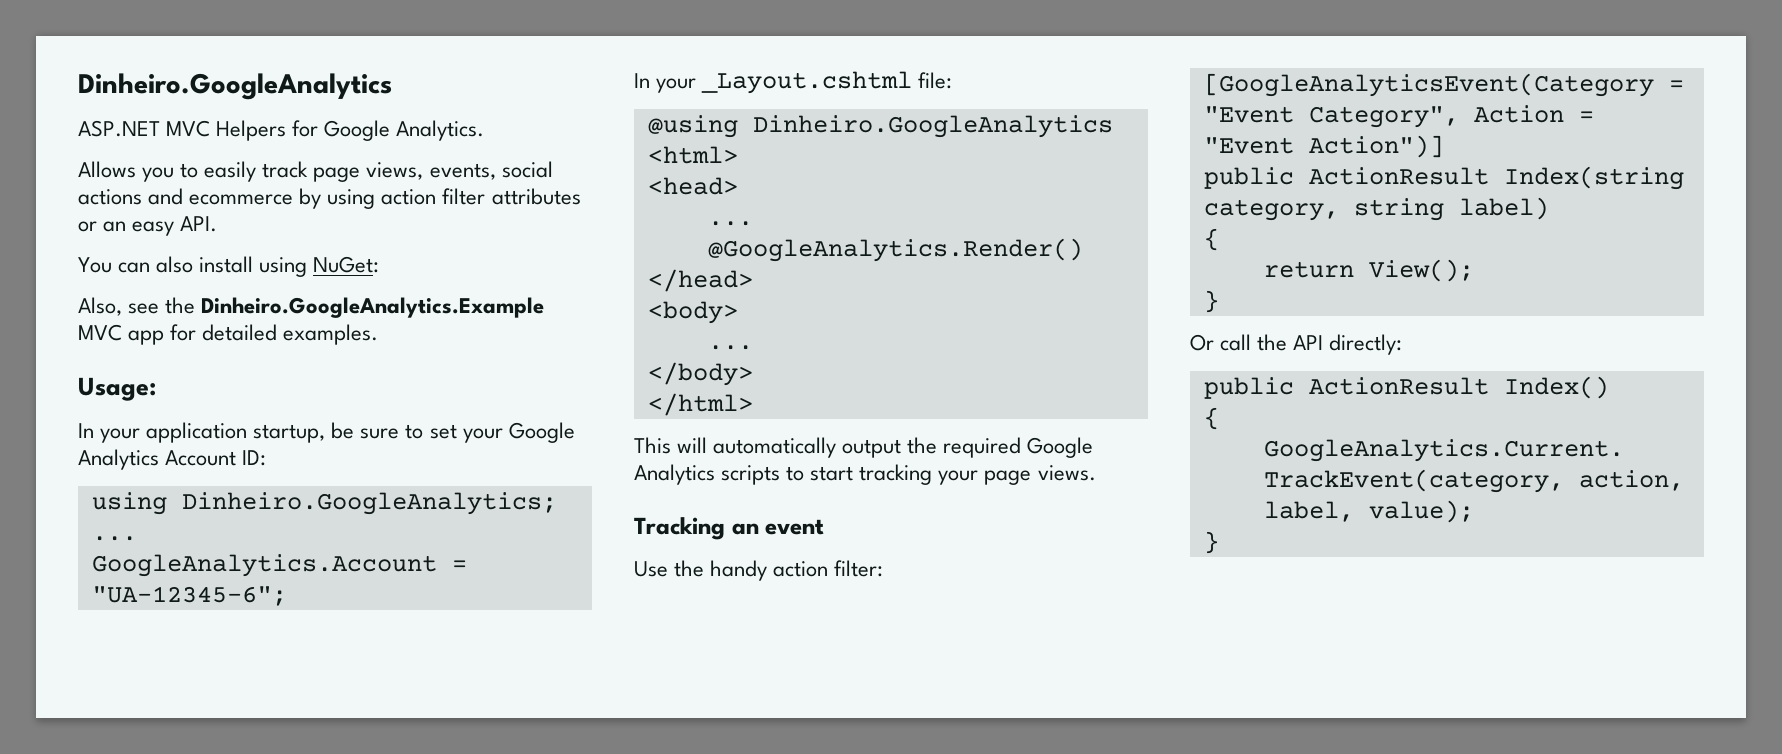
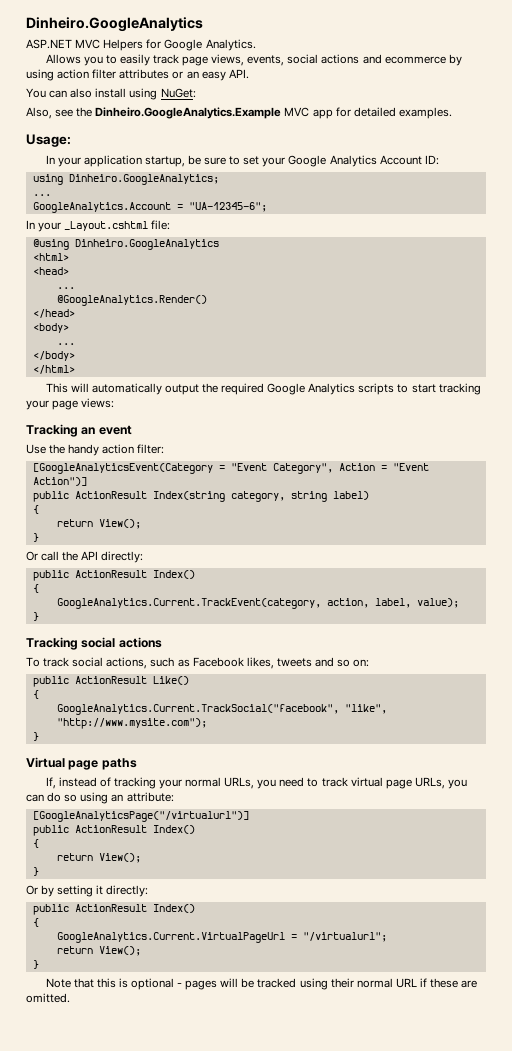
[1037,465,1096,481] views. -> [81,398,115,408] views:
(1219, 542) none -> [26,637,162,650] [26,657,370,669] [32,676,189,687] [32,690,39,699] [56,704,387,715] [56,718,207,729] [32,732,39,741] [26,757,137,770] [45,777,468,789] [26,792,174,804] [32,811,249,822] [32,825,195,836] [32,839,39,848] [56,853,141,863] [32,867,39,876] [26,885,149,897] [32,904,195,915] [32,918,39,927] [56,932,387,943] [56,946,141,956] [32,960,39,969] [45,978,478,990] [26,993,70,1003] // Tracking social actions // To track social actions, such as Facebook likes, tweets and so on: // public ActionResult Like() // { // GoogleAnalytics.Current.TrackSocial("facebook", "like", "http://www.mysite.com"); // } // Virtual page paths // If, instead of tracking your normal URLs, you need to track virtual page URLs, you can do so using an attribute: // [GoogleAnalyticsPage("/virtualurl")] // public ActionResult Index() // { // return View(); // } // Or by setting it directly: // public ActionResult Index() // { // GoogleAnalytics.Current.VirtualPageUrl = "/virtualurl"; // return View(); // } // Note that this is optional - pages will be tracked using their normal URL if these are omitted.

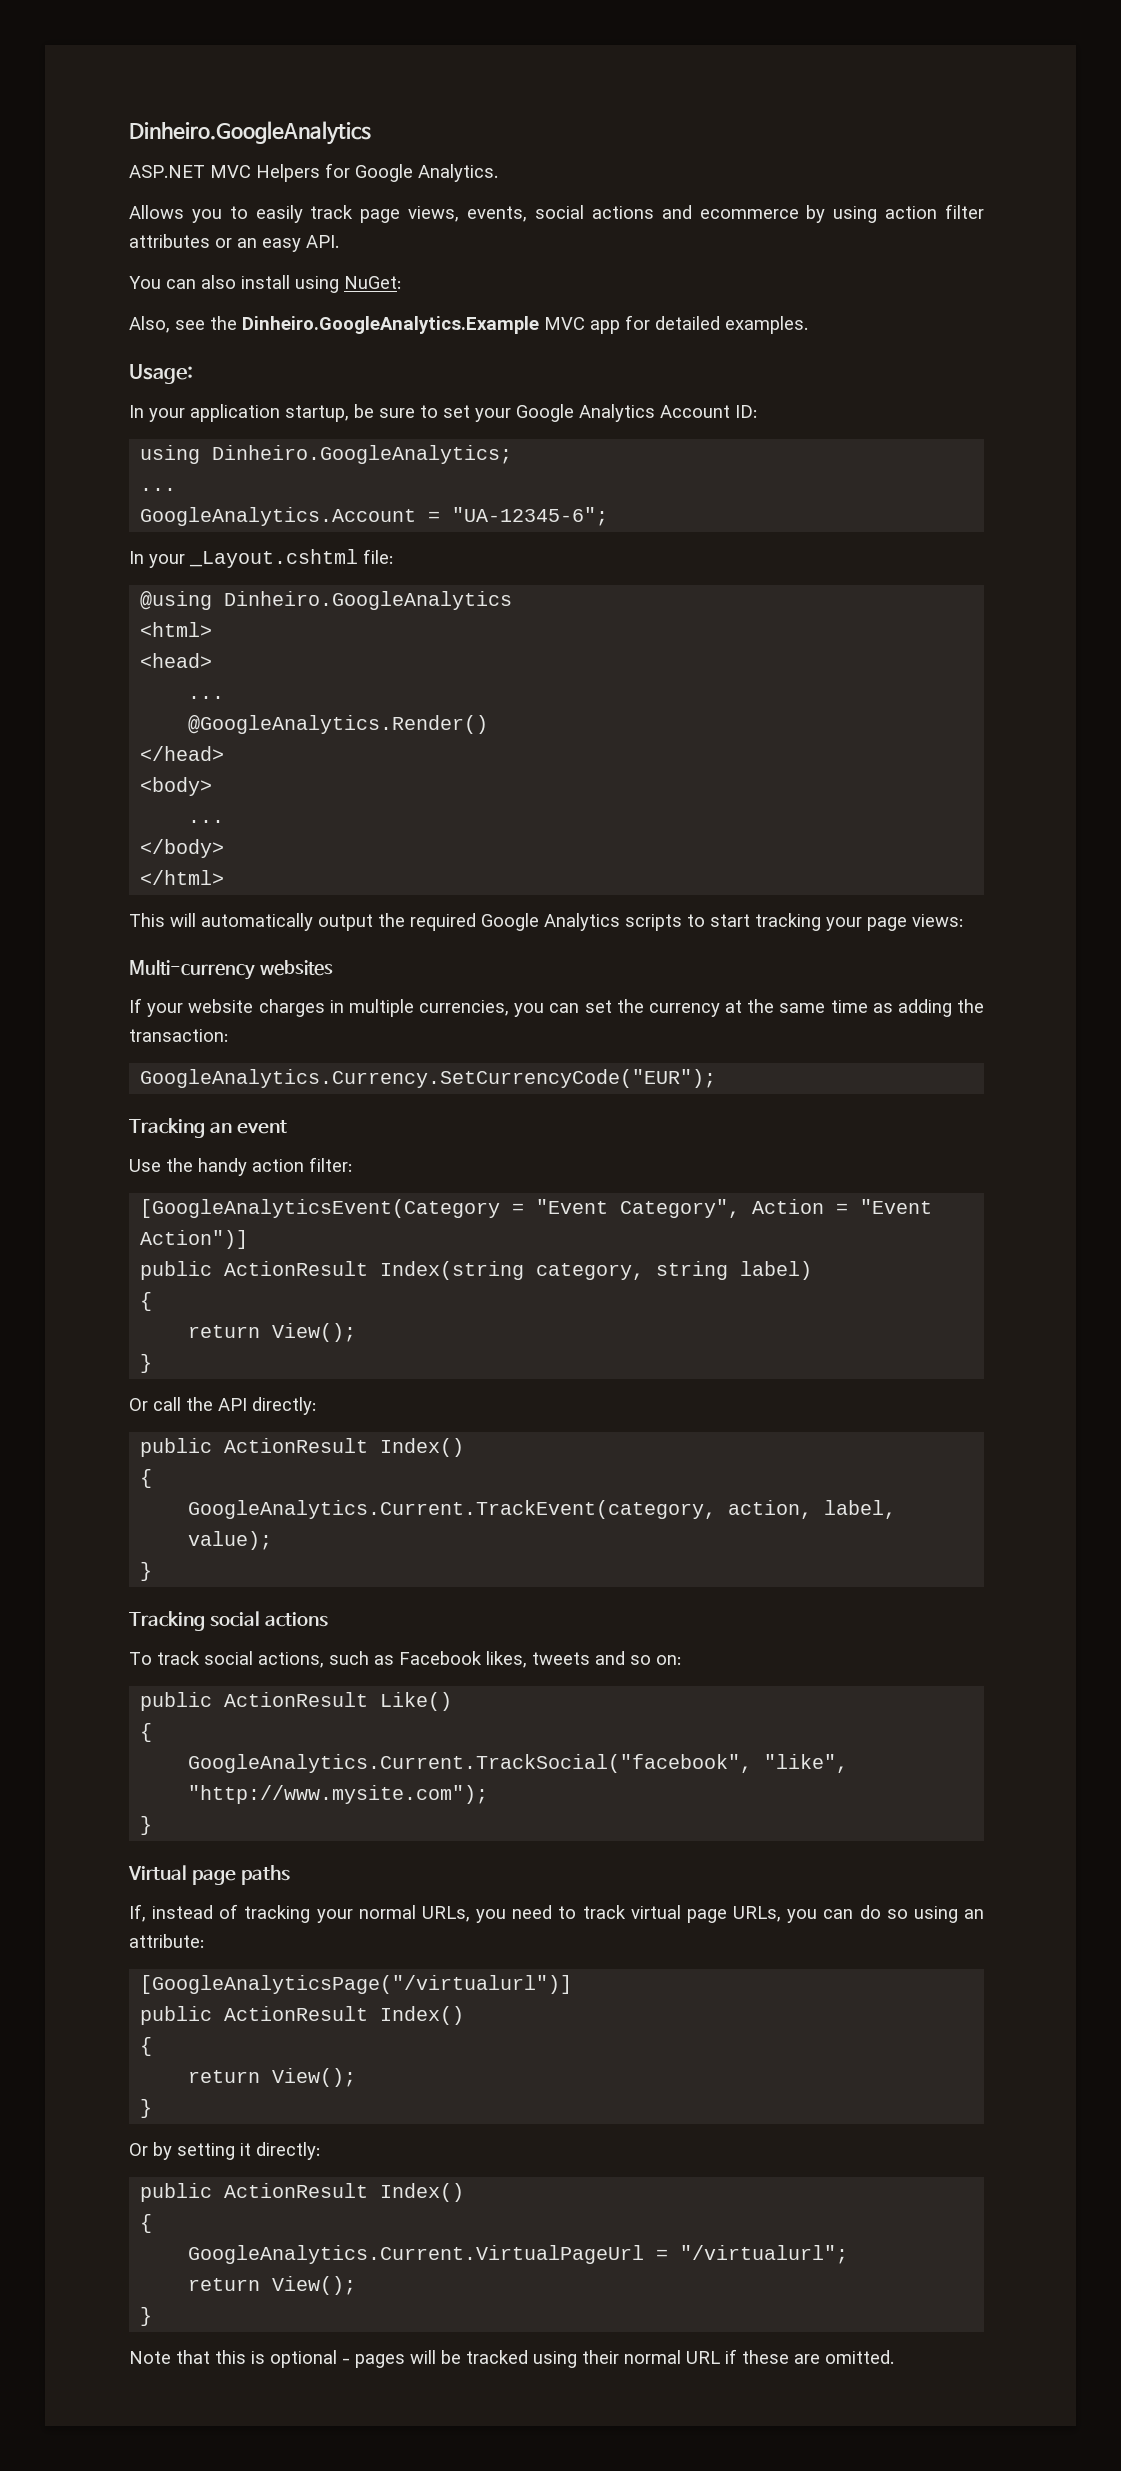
(115, 403) none -> [129,960,333,980] [129,998,984,1017] [129,1029,228,1042] [140,1069,717,1088] // Multi-currency websites // If your website charges in multiple currencies, you can set the currency at the same time as adding the transaction: // GoogleAnalytics.Currency.SetCurrencyCode("EUR");

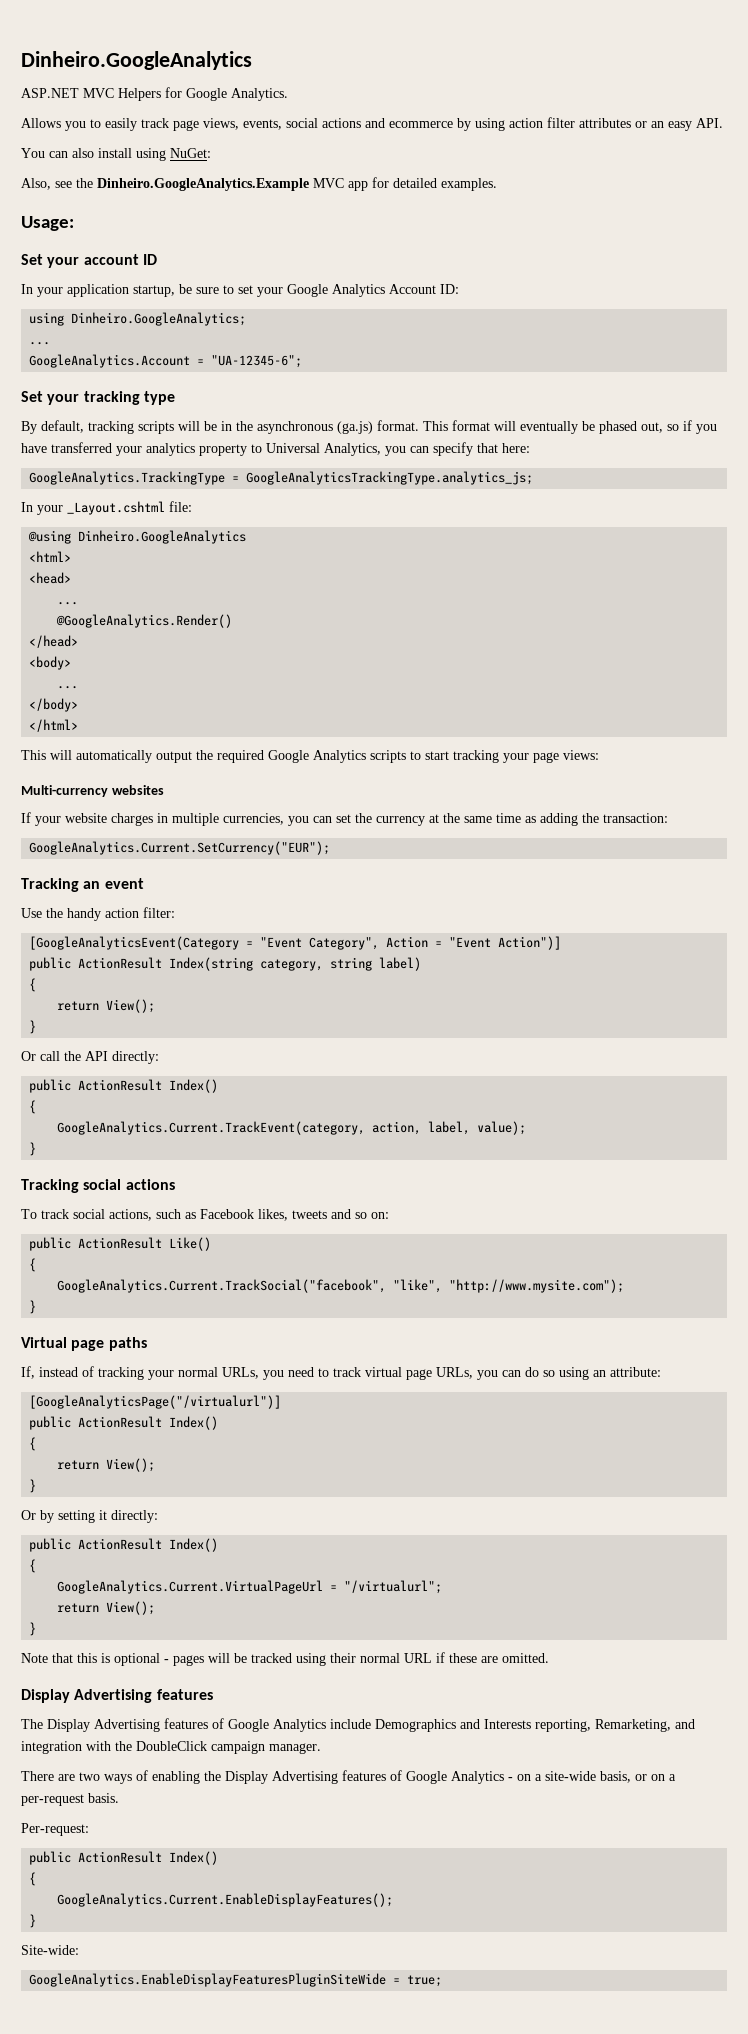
(193, 374) none -> [21,254,157,268] // Set your account ID
(609, 516) none -> [21,391,175,405] [21,420,717,434] [21,442,530,456] [29,471,534,485] // Set your tracking type // By default, tracking scripts will be in the asynchronous (ga.js) format. This format will eventually be phased out, so if you have transferred your analytics property to Universal Analytics, you can specify that here: // GoogleAnalytics.TrackingType = GoogleAnalyticsTrackingType.analytics_js;
[140,1069,717,1088] GoogleAnalytics.Currency.SetCurrencyCode("EUR"); -> [29,841,331,855] GoogleAnalytics.Current.SetCurrency("EUR");
(894, 2357) none -> [21,1689,213,1703] [21,1718,695,1732] [21,1741,321,1754] [21,1770,676,1784] [21,1793,119,1806] [21,1823,89,1836] [29,1851,219,1865] [29,1872,37,1886] [57,1893,394,1907] [29,1914,37,1928] [21,1945,79,1955] [29,1973,443,1987] // Display Advertising features // The Display Advertising features of Google Analytics include Demographics and Interests reporting, Remarketing, and integration with the DoubleClick campaign manager. // There are two ways of enabling the Display Advertising features of Google Analytics - on a site-wide basis, or on a per-request basis. // Per-request: // public ActionResult Index() // { // GoogleAnalytics.Current.EnableDisplayFeatures(); // } // Site-wide: // GoogleAnalytics.EnableDisplayFeaturesPluginSiteWide = true;

